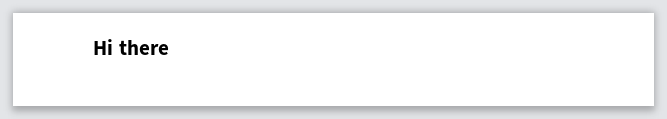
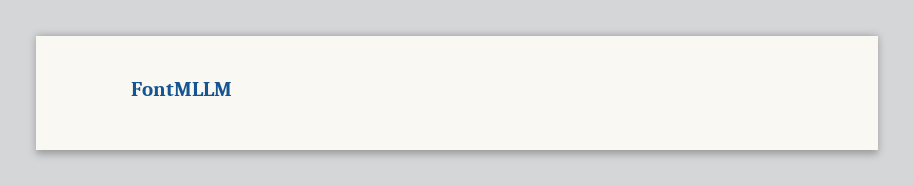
[93,39,169,55] Hi there -> [131,82,232,96] FontMLLM

